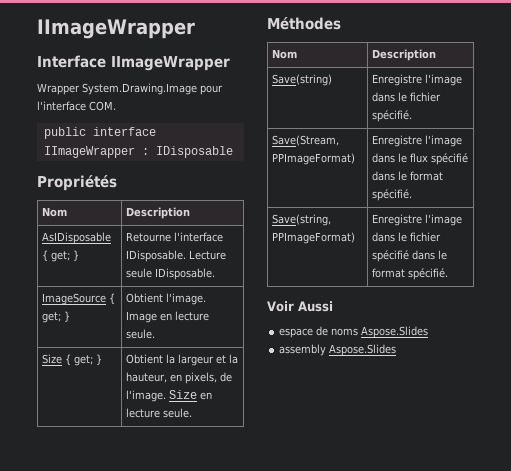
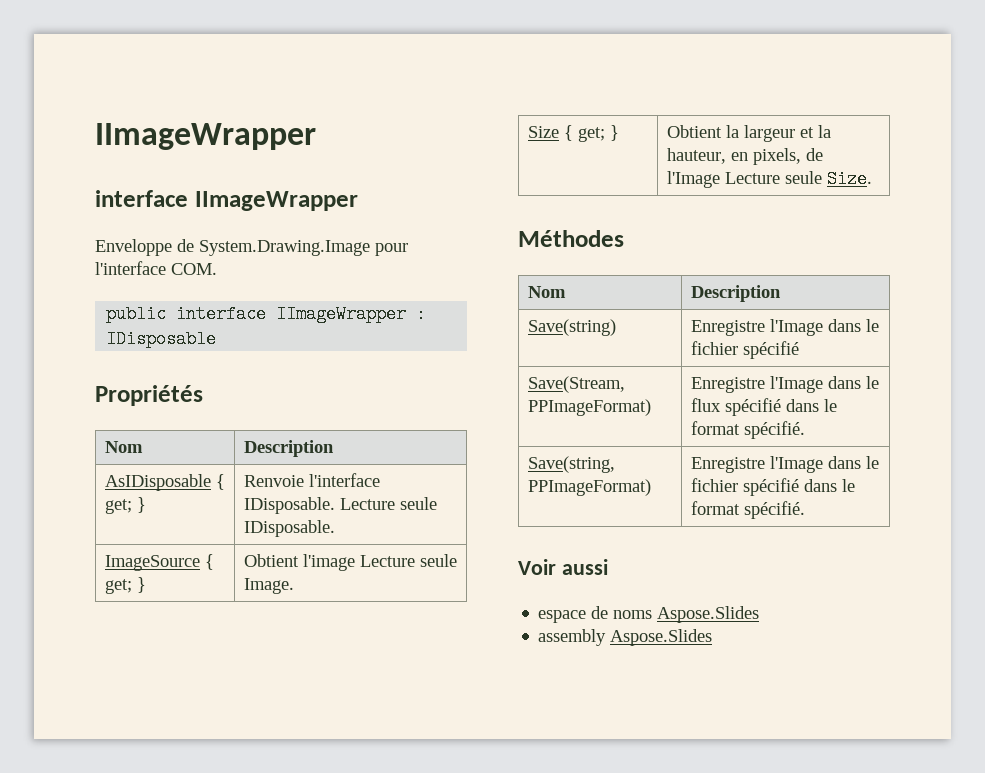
[37,19,195,39] [37,55,230,71] [37,83,80,95] IImageWrapper // Interface IImageWrapper // Wrapper -> [95,123,316,150] [95,190,358,211] [95,239,194,256] IImageWrapper // interface IImageWrapper // Enveloppe de
[126,232,172,242] Retourne -> [243,475,304,487] Renvoie
[166,293,207,305] [126,311,210,323] [126,329,156,339] l'image. Image en lecture seule. -> [302,554,457,571] [243,578,294,594] l'image Lecture seule Image.
[126,390,213,402] [126,408,193,418] l'image. Size en lecture seule. -> [666,170,872,188] l'Image Lecture seule Size.
[425,74,463,86] [372,92,442,102] [372,110,413,122] l'image dans le fichier spécifié. -> [769,319,879,336] [690,341,799,359] l'Image dans le fichier spécifié
[425,135,463,147] l'image -> [769,376,823,393] l'Image
[425,214,463,226] l'image -> [769,456,823,473] l'Image
[298,301,333,312] Aussi -> [561,559,608,575] aussi

